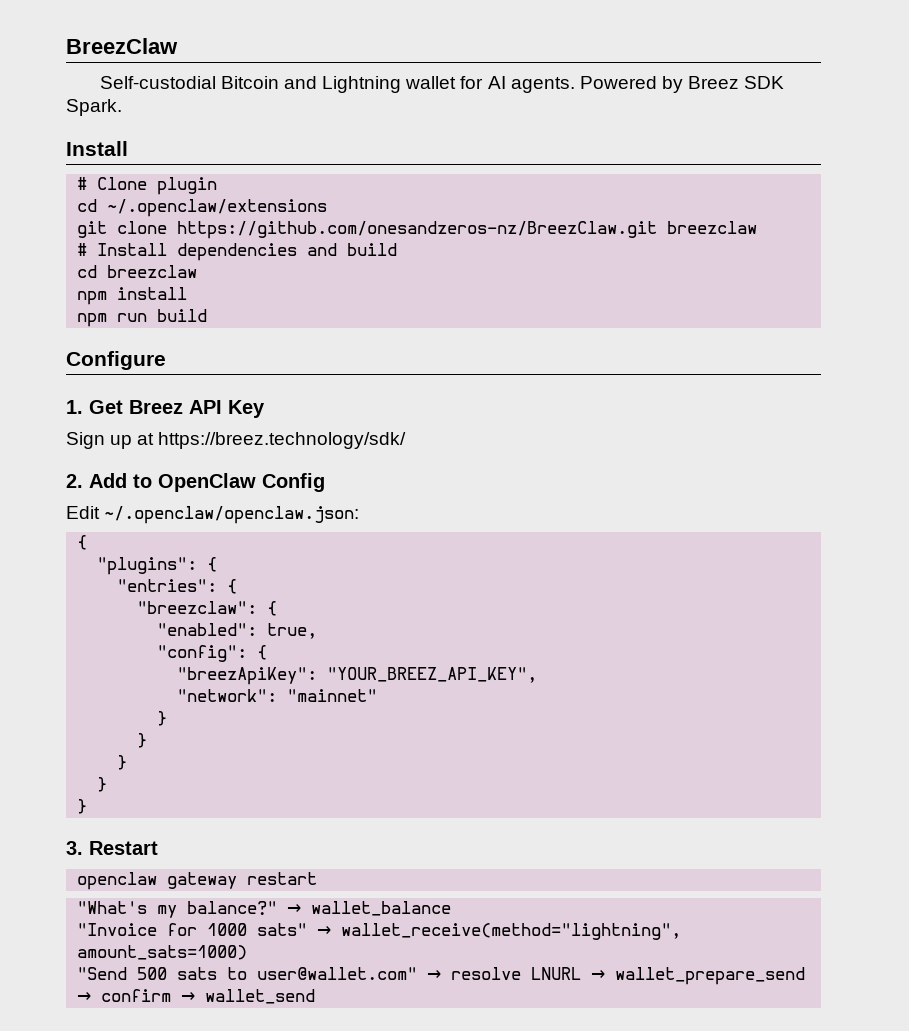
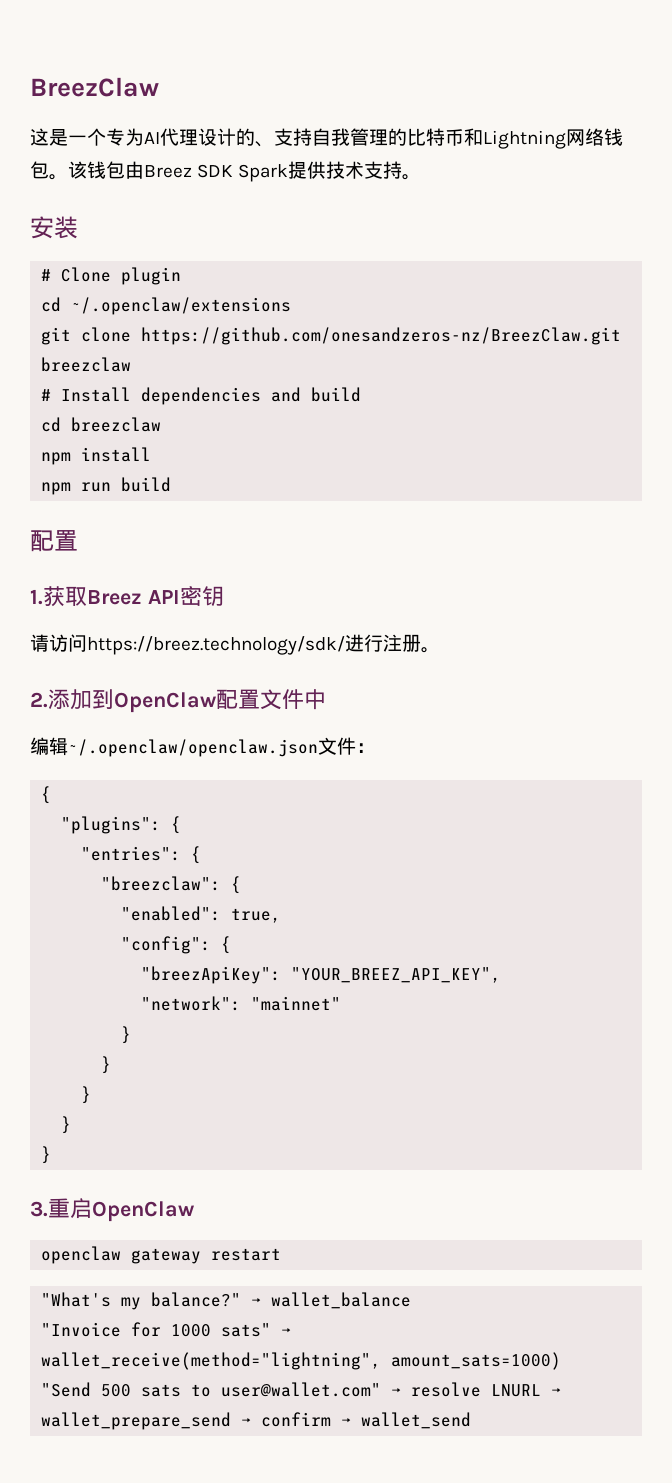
[99,76,785,93] [66,99,122,116] [66,141,128,156] Self-custodial Bitcoin and Lightning wallet for AI agents. Powered by Breez SDK Spark. // Install -> [30,128,623,149] [30,161,422,182] [30,216,78,239] 这是一个专为AI代理设计的、支持自我管理的比特币和Lightning网络钱包。该钱包由Breez SDK Spark提供技术支持。 // 安装
[66,351,166,370] Configure -> [30,530,78,552] 配置
[89,400,123,414] Get -> [43,586,87,607] 获取
[228,400,265,418] [66,432,155,449] Key // Sign up at -> [179,586,224,606] [30,634,87,652] 密钥 // 请访问
(407, 440) none -> [345,634,440,653] 进行注册。
[89,473,325,492] [66,506,360,524] Add to OpenClaw Config // Edit ~/.openclaw/openclaw.json: -> [48,689,326,713] [30,737,375,757] 添加到OpenClaw配置文件中 // 编辑~/.openclaw/openclaw.json文件：
[89,841,158,855] Restart -> [48,1198,194,1222] 重启OpenClaw

